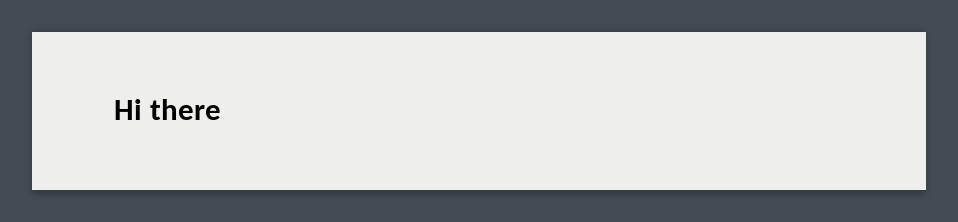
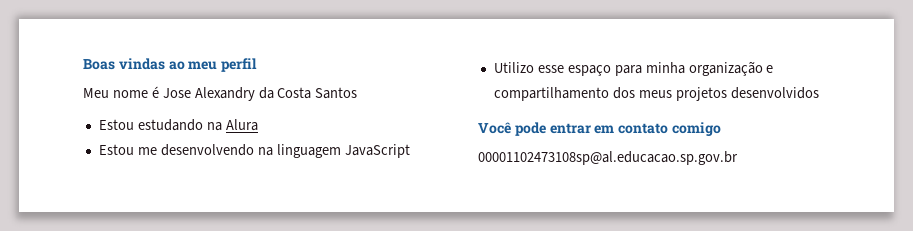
[114,99,222,120] Hi there -> [83,58,258,72] [83,86,358,101] [98,119,258,131] [98,144,410,158] [493,61,774,76] [493,87,819,101] [478,122,721,136] [478,151,738,165] Boas vindas ao meu perfil // Meu nome é Jose Alexandry da Costa Santos // Estou estudando na Alura // Estou me desenvolvendo na linguagem JavaScript // Utilizo esse espaço para minha organização e compartilhamento dos meus projetos desenvolvidos // Você pode entrar em contato comigo // 00001102473108sp@al.educacao.sp.gov.br

